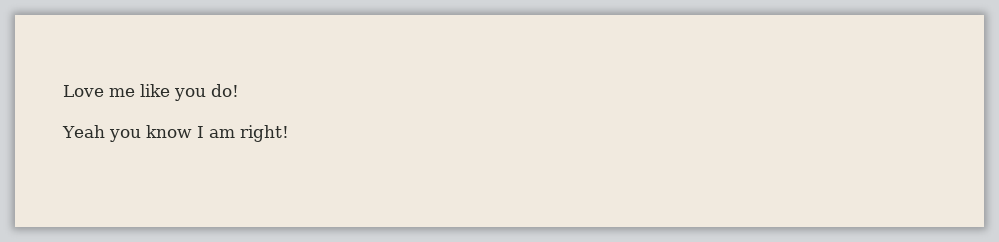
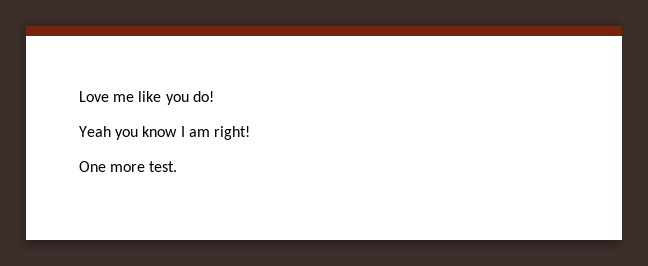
(289, 133) none -> [79,161,178,172] // One more test.

